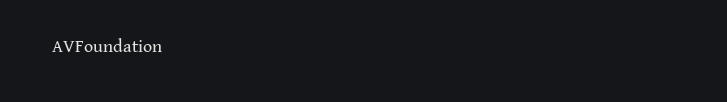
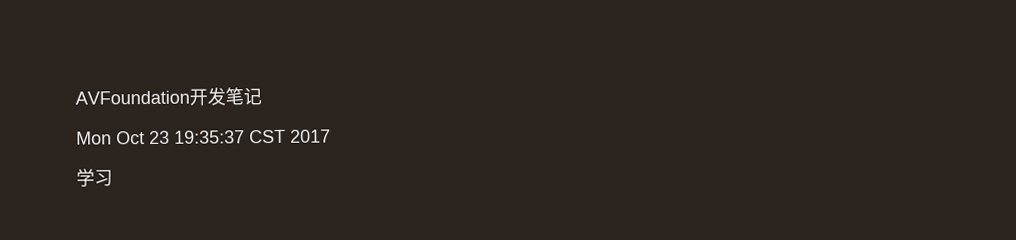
(162, 45) none -> [189,87,262,106] [76,129,331,145] [76,168,113,187] 开发笔记 // Mon Oct 23 19:35:37 CST 2017 // 学习

